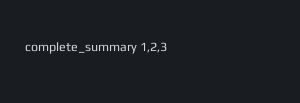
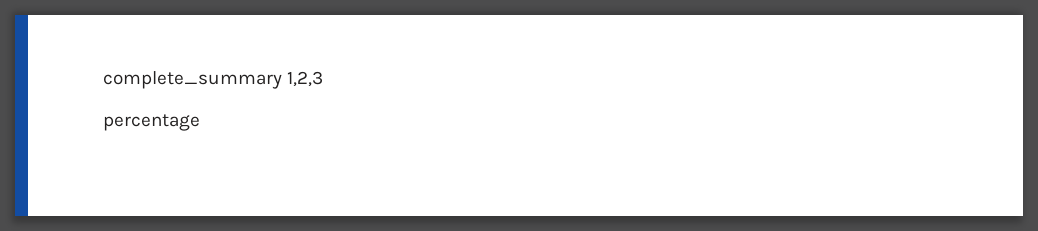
(168, 47) none -> [103,114,200,131] // percentage

